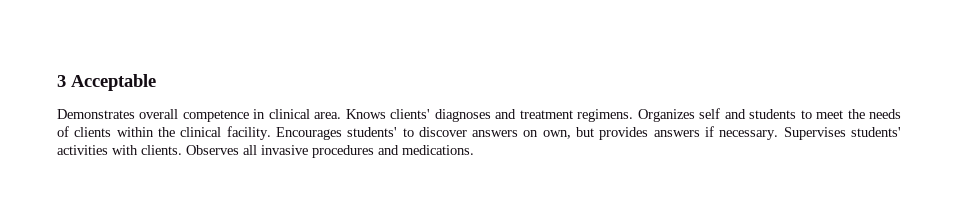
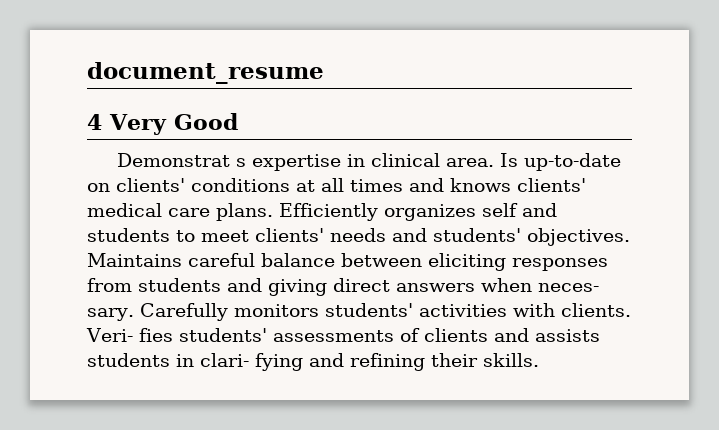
[57,74,156,91] [57,109,695,122] 3 Acceptable // Demonstrates overall competence in clinical area. Knows clients' diagnoses and treatment regimens. Organizes -> [87,62,324,84] [87,113,238,135] [117,153,622,171] [87,178,586,192] [87,203,476,221] document_resume // 4 Very Good // Demonstrat s expertise in clinical area. Is up-to-date on clients' conditions at all times and knows clients' medical care plans. Efficiently organizes
[847,109,902,119] [57,126,901,140] [57,145,474,158] the needs of clients within the clinical facility. Encourages students' to discover answers on own, but provides answers if necessary. Supervises students' activities with clients. Observes all invasive procedures and medications. -> [255,228,630,246] [87,253,608,271] [87,278,599,296] [87,303,631,321] [86,328,600,342] [87,353,539,371] clients' needs and students' objectives. Maintains careful balance between eliciting responses from students and giving direct answers when neces- sary. Carefully monitors students' activities with clients. Veri- fies students' assessments of clients and assists students in clari- fying and refining their skills.

